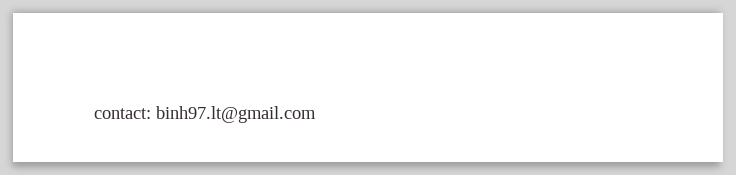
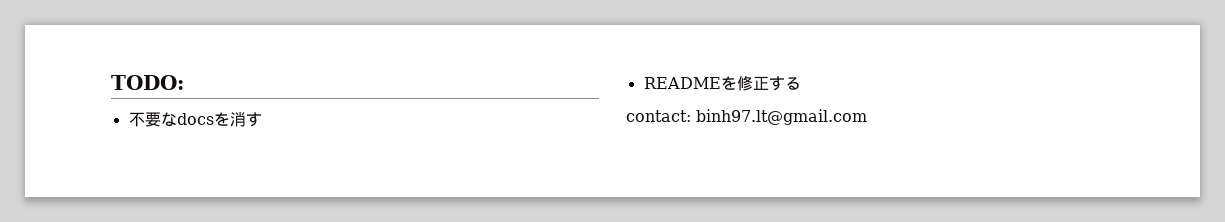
(94, 113) none -> [111,75,184,90] [128,112,262,127] [643,75,801,91] TODO: // 不要なdocsを消す // READMEを修正する //

